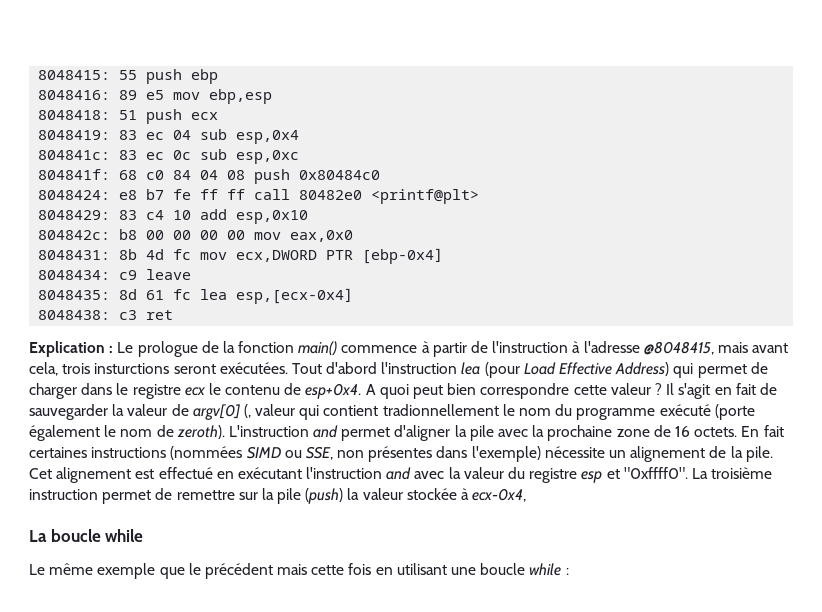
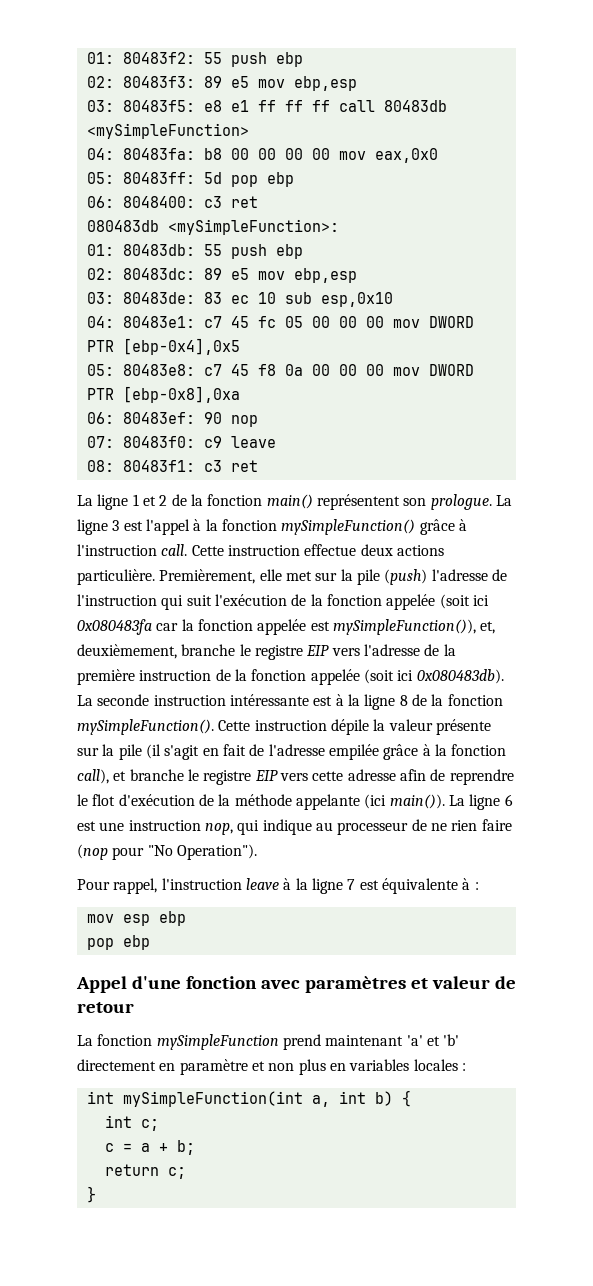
[38,69,219,84] [38,89,273,104] [38,109,219,124] [38,129,300,144] [38,149,300,164] [38,169,381,184] [38,189,480,204] [38,209,309,224] [38,230,111,240] 8048415: 55 push ebp // 8048416: 89 e5 mov ebp,esp // 8048418: 51 push ecx // 8048419: 83 ec 04 sub esp,0x4 // 804841c: 83 ec 0c sub esp,0xc // 804841f: 68 c0 84 04 08 push 0x80484c0 // 8048424: e8 b7 fe ff ff call 80482e0 <printf@plt> // 8048429: 83 c4 10 add esp,0x10 // 804842c: -> [86,52,303,67] [86,76,357,91] [86,100,447,112] [86,123,249,139] [86,148,195,160] 01: 80483f2: 55 push ebp // 02: 80483f3: 89 e5 mov ebp,esp // 03: 80483f5: e8 e1 ff ff ff call 80483db <mySimpleFunction> // 04: 80483fa:
[38,248,444,264] [38,269,192,280] [38,288,354,304] [38,310,174,320] [29,341,789,357] [29,362,768,378] [29,383,777,399] [29,404,755,420] [29,425,784,441] [29,446,773,462] [29,467,773,483] [29,488,527,504] [29,529,144,542] [29,563,569,579] 8048431: 8b 4d fc mov ecx,DWORD PTR [ebp-0x4] // 8048434: c9 leave // 8048435: 8d 61 fc lea esp,[ecx-0x4] // 8048438: c3 ret // Explication : Le prologue de la fonction main() commence à partir de l'instruction à l'adresse @8048415, mais avant cela, trois insturctions seront exécutées. Tout d'abord l'instruction lea (pour Load Effective Address) qui permet de charger dans le registre ecx le contenu de esp+0x4. A quoi peut bien correspondre cette valeur ? Il s'agit en fait de sauvegarder la valeur de argv[0] (, valeur qui contient tradionnellement le nom du programme exécuté (porte également le nom de zeroth). L'instruction and permet d'aligner la pile avec la prochaine zone de 16 octets. En fait certaines instructions (nommées SIMD ou SSE, non présentes dans l'exemple) nécessite un alignement de la pile. Cet alignement est effectué en exécutant l'instruction and avec la valeur du registre esp et "0xffff0". La troisième instruction permet de remettre sur la pile (push) la valeur stockée à ecx-0x4, // La boucle while // Le même exemple que le précédent mais cette fois en utilisant une boucle while : -> [86,172,294,187] [86,196,258,208] [86,219,339,235] [86,244,303,259] [86,268,357,283] [86,292,393,307] [86,316,474,328] [86,338,240,355] [86,364,474,376] [86,386,240,403] [86,412,258,427] [86,436,276,448] [86,460,258,472] [77,494,512,510] [77,519,467,535] [77,544,444,556] [77,569,507,585] [77,594,489,610] [77,619,496,635] [77,644,456,660] [77,669,504,685] [77,694,503,710] [77,719,491,735] [77,744,507,760] [77,769,514,785] [77,794,513,810] [77,819,512,835] [77,844,257,860] [77,878,479,894] [86,911,186,926] [86,935,150,950] [76,976,516,993] [77,1002,134,1013] [77,1034,460,1050] [77,1059,466,1075] [86,1090,411,1107] [104,1115,159,1131] [104,1140,195,1155] [104,1164,186,1179] [86,1186,96,1203] 05: 80483ff: 5d pop ebp // 06: 8048400: c3 ret // 080483db <mySimpleFunction>: // 01: 80483db: 55 push ebp // 02: 80483dc: 89 e5 mov ebp,esp // 03: 80483de: 83 ec 10 sub esp,0x10 // 04: 80483e1: c7 45 fc 05 00 00 00 mov DWORD PTR [ebp-0x4],0x5 // 05: 80483e8: c7 45 f8 0a 00 00 00 mov DWORD PTR [ebp-0x8],0xa // 06: 80483ef: 90 nop // 07: 80483f0: c9 leave // 08: 80483f1: c3 ret // La ligne 1 et 2 de la fonction main() représentent son prologue. La ligne 3 est l'appel à la fonction mySimpleFunction() grâce à l'instruction call. Cette instruction effectue deux actions particulière. Premièrement, elle met sur la pile (push) l'adresse de l'instruction qui suit l'exécution de la fonction appelée (soit ici 0x080483fa car la fonction appelée est mySimpleFunction()), et, deuxièmement, branche le registre EIP vers l'adresse de la première instruction de la fonction appelée (soit ici 0x080483db). La seconde instruction intéressante est à la ligne 8 de la fonction mySimpleFunction(). Cette instruction dépile la valeur présente sur la pile (il s'agit en fait de l'adresse empilée grâce à la fonction call), et branche le registre EIP vers cette adresse afin de reprendre le flot d'exécution de la méthode appelante (ici main()). La ligne 6 est une instruction nop, qui indique au processeur de ne rien faire (nop pour "No Operation"). // Pour rappel, l'instruction leave à la ligne 7 est équivalente à : // mov esp ebp // pop ebp // Appel d'une fonction avec paramètres et valeur de retour // La fonction mySimpleFunction prend maintenant 'a' et 'b' directement en paramètre et non plus en variables locales : // int mySimpleFunction(int a, int b) { // int c; // c = a + b; // return c; // }

